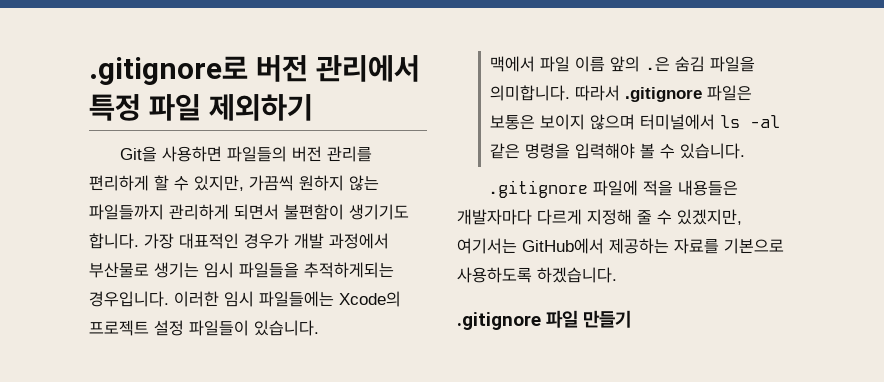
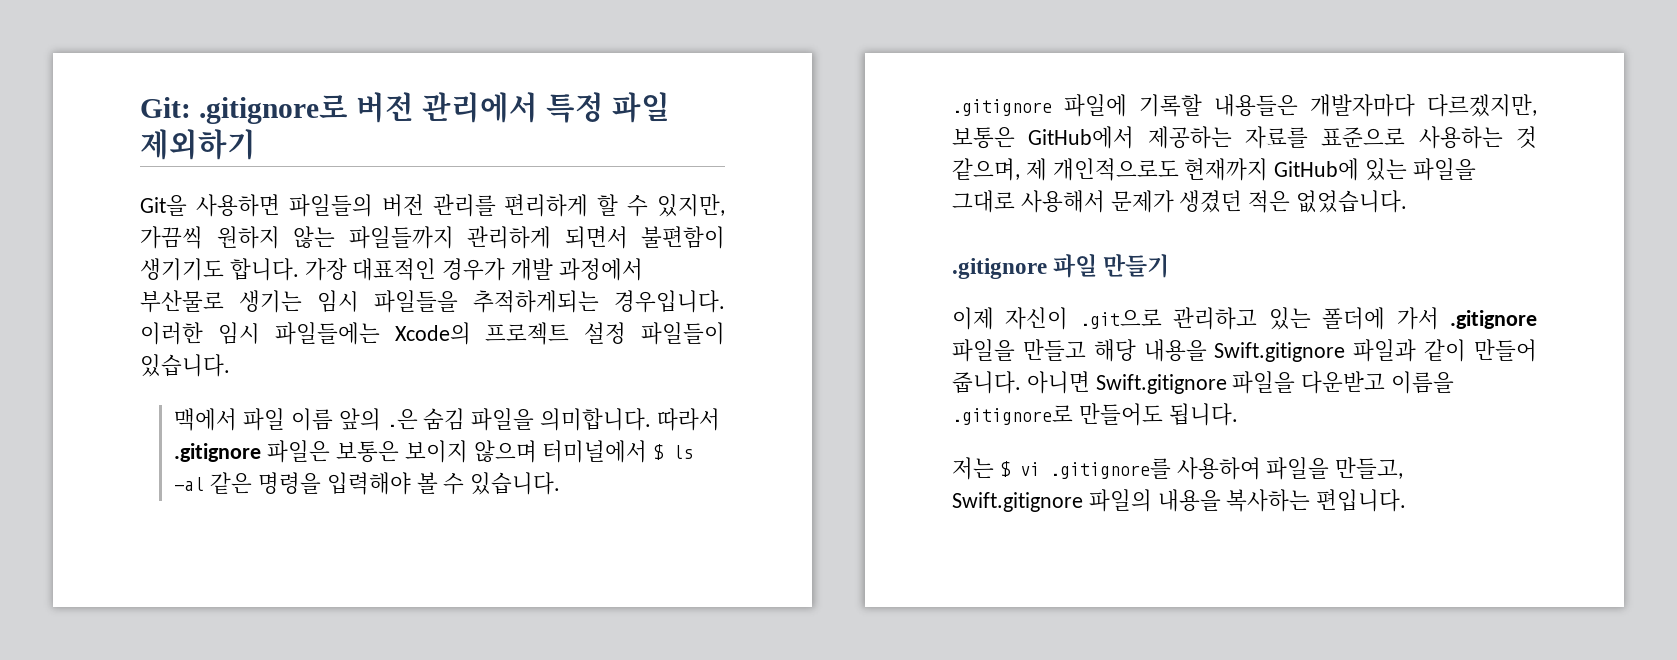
(89, 70) none -> [140,97,191,118] Git:
(716, 122) none -> [653,444,665,460] $
[643,180,674,196] 적을 -> [1139,94,1202,117] 기록할
[537,209,742,225] [457,238,784,254] [457,267,617,283] [457,310,632,330] 다르게 지정해 줄 수 있겠지만, 여기서는 GitHub에서 제공하는 자료를 기본으로 사용하도록 하겠습니다. // .gitignore 파일 만들기 -> [1427,94,1537,117] [952,126,1537,149] [952,158,1476,181] [952,190,1408,213] [952,253,1170,279] [952,307,1537,330] [952,339,1537,362] [952,371,1455,394] [952,403,1238,426] [952,457,1404,480] [952,489,1407,512] 다르겠지만, 보통은 GitHub에서 제공하는 자료를 표준으로 사용하는 것 같으며, 제 개인적으로도 현재까지 GitHub에 있는 파일을 그대로 사용해서 문제가 생겼던 적은 없었습니다. // .gitignore 파일 만들기 // 이제 자신이 .git으로 관리하고 있는 폴더에 가서 .gitignore 파일을 만들고 해당 내용을 Swift.gitignore 파일과 같이 만들어 줍니다. 아니면 Swift.gitignore 파일을 다운받고 이름을 .gitignore로 만들어도 됩니다. // 저는 $ vi .gitignore를 사용하여 파일을 만들고, Swift.gitignore 파일의 내용을 복사하는 편입니다.

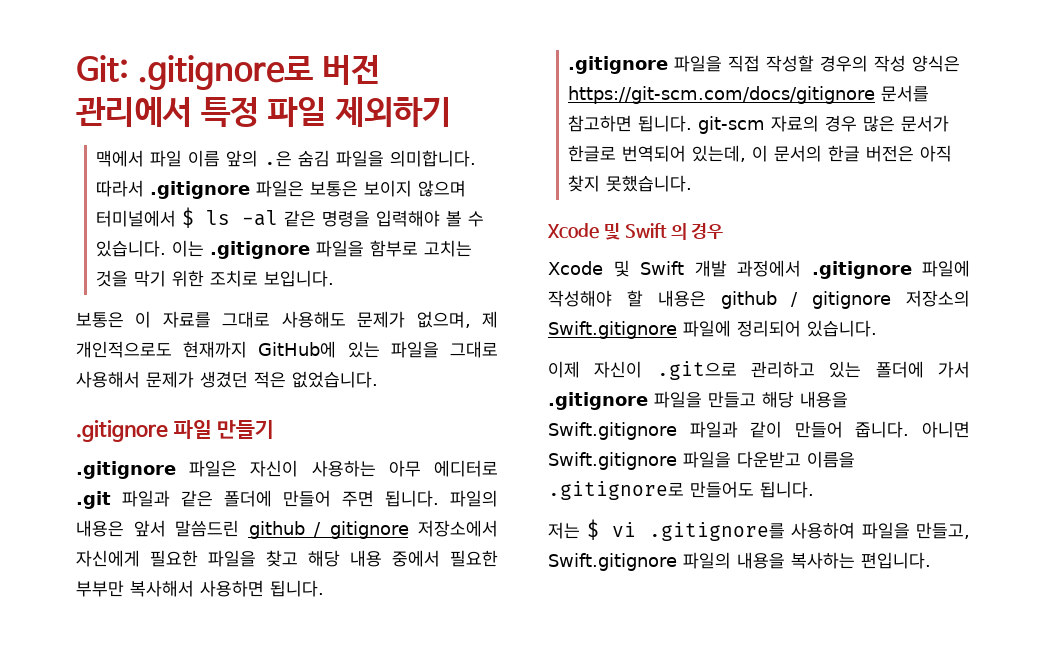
[140,194,725,217] [140,226,725,249] [140,258,643,281] [140,290,725,313] [140,322,725,345] [140,354,230,377] // Git을 사용하면 파일들의 버전 관리를 편리하게 할 수 있지만, 가끔씩 원하지 않는 파일들까지 관리하게 되면서 불편함이 생기기도 합니다. 가장 대표적인 경우가 개발 과정에서 부산물로 생기는 임시 파일들을 추적하게되는 경우입니다. 이러한 임시 파일들에는 Xcode의 프로젝트 설정 파일들이 있습니다. -> (451, 112) none
[952,94,1537,117] [952,126,1537,149] [952,158,1020,181] // .gitignore 파일에 기록할 내용들은 개발자마다 다르겠지만, 보통은 GitHub에서 제공하는 자료를 표준으로 사용하는 것 같으며, -> [172,240,473,259] [96,270,335,287] [76,311,471,328] 이는 .gitignore 파일을 함부로 고치는 것을 막기 위한 조치로 보입니다. // 보통은 이 자료를 그대로 사용해도 문제가 없으며,
(1170, 266) none -> [76,460,498,479] [76,490,498,509] [76,520,498,539] [76,550,498,567] [76,580,324,597] [568,55,961,74] [568,85,930,104] [568,115,950,134] [568,145,953,162] [568,175,693,192] [547,223,724,240] [548,260,970,279] [548,290,970,309] [548,320,877,339] // .gitignore 파일은 자신이 사용하는 아무 에디터로 .git 파일과 같은 폴더에 만들어 주면 됩니다. 파일의 내용은 앞서 말씀드린 github / gitignore 저장소에서 자신에게 필요한 파일을 찾고 해당 내용 중에서 필요한 부부만 복사해서 사용하면 됩니다. // .gitignore 파일을 직접 작성할 경우의 작성 양식은 https://git-scm.com/docs/gitignore 문서를 참고하면 됩니다. git-scm 자료의 경우 많은 문서가 한글로 번역되어 있는데, 이 문서의 한글 버전은 아직 찾지 못했습니다. // Xcode 및 Swift 의 경우 // Xcode 및 Swift 개발 과정에서 .gitignore 파일에 작성해야 할 내용은 github / gitignore 저장소의 Swift.gitignore 파일에 정리되어 있습니다.

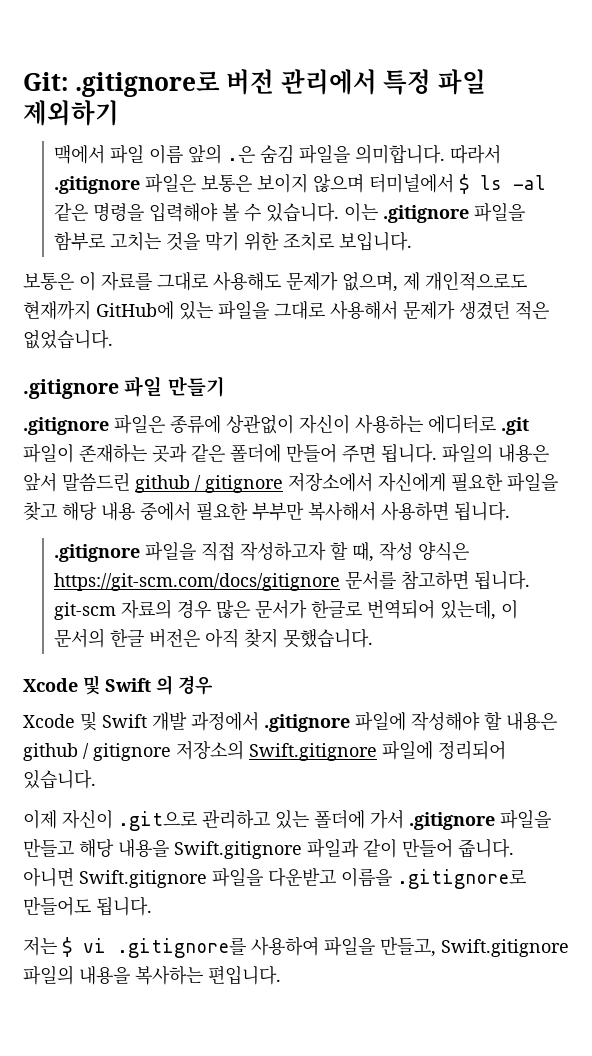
(238, 468) none -> [170,415,294,434] 종류에 상관없이
[388,460,421,477] 아무 -> (423, 424) none
[122,490,170,507] 파일과 -> [23,443,187,463] 파일이 존재하는 곳과
[766,55,869,72] 작성할 경우의 -> [240,541,375,562] 작성하고자 할 때,

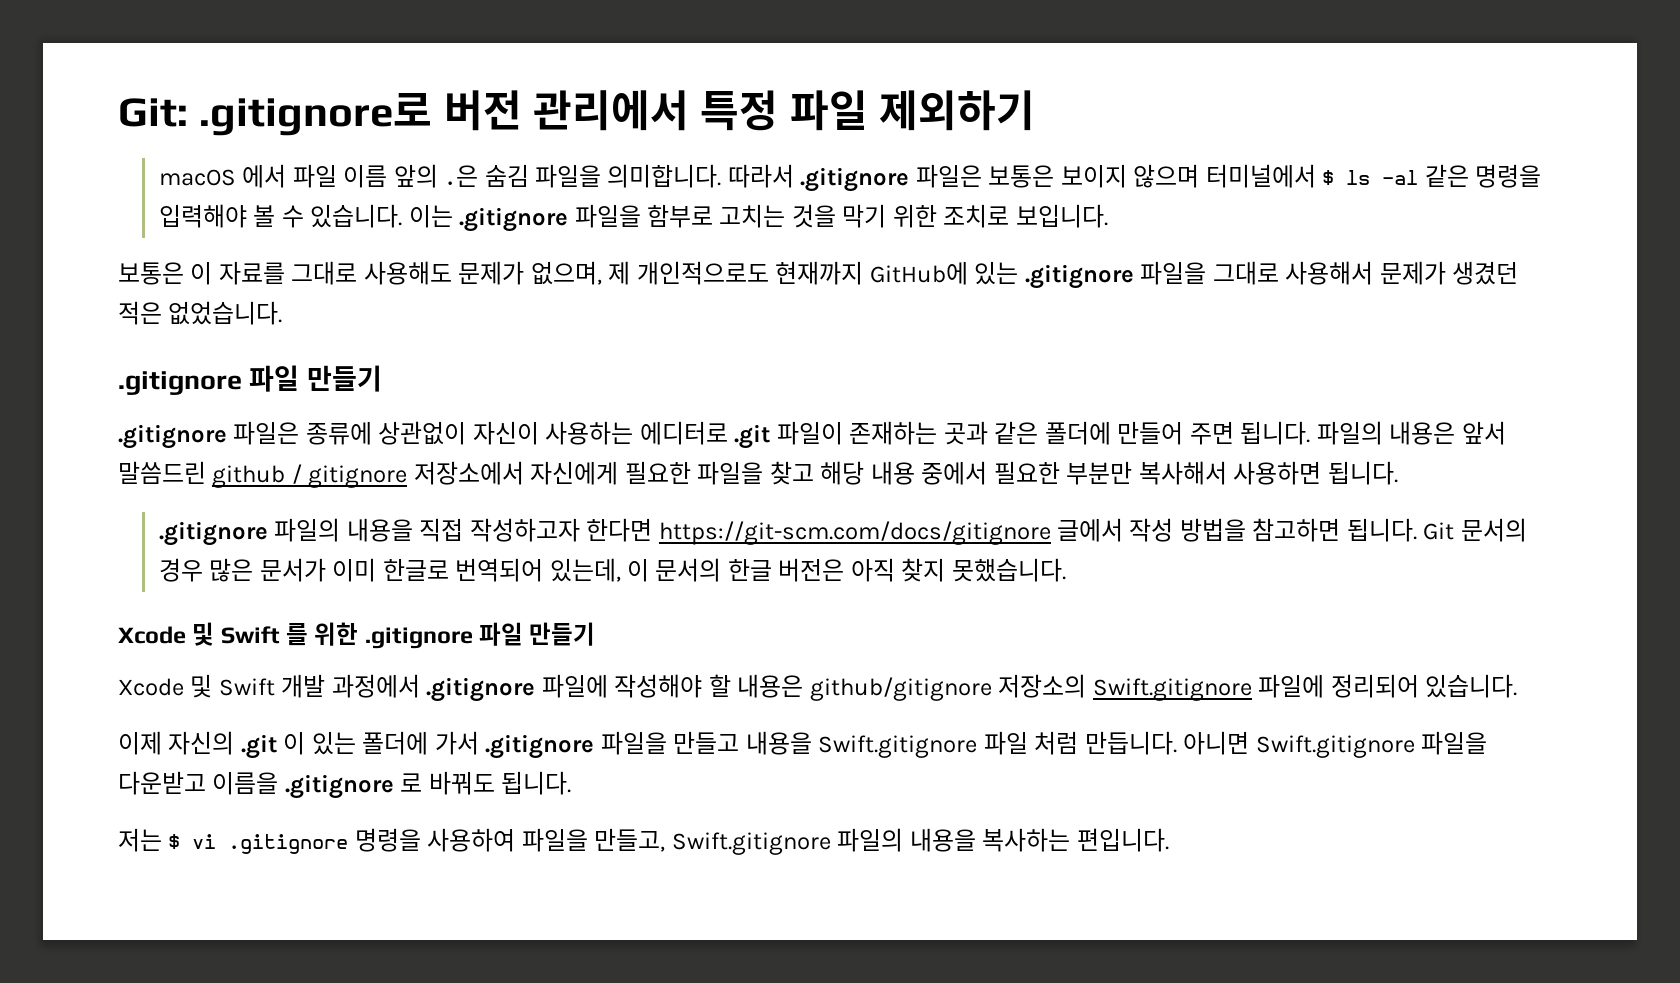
[54,145,106,164] 맥에서 -> [158,164,287,188] macOS 에서
(213, 310) none -> [1024,264,1134,289] .gitignore
[252,502,304,521] 부부만 -> [1066,461,1133,485] 부분만
[145,541,470,562] [54,570,531,591] [54,599,173,620] 파일을 직접 작성하고자 할 때, 작성 양식은 https://git-scm.com/docs/gitignore 문서를 참고하면 됩니다. git-scm 자료의 -> [274,518,1527,545] 파일의 내용을 직접 작성하고자 한다면 https://git-scm.com/docs/gitignore 글에서 작성 방법을 참고하면 됩니다. Git 문서의
(308, 609) none -> [332,558,377,582] 이미
[156,675,213,695] 의 경우 -> [286,622,596,649] 를 위한 .gitignore 파일 만들기
[23,743,171,761] github / gitignore -> [809,677,992,701] github/gitignore
[62,809,270,831] 자신이 .git으로 관리하고 -> [168,731,306,759] 자신의 .git 이
[79,839,114,858] 해당 -> (740, 742) none
[307,838,514,858] 파일과 같이 만들어 줍니다. -> [983,731,1177,755] 파일 처럼 만듭니다.
[397,869,526,889] [23,897,91,916] .gitignore로 만들어도 -> [284,771,495,799] .gitignore 로 바꿔도
[117,937,246,958] .gitignore를 -> [228,828,421,854] .gitignore 명령을

